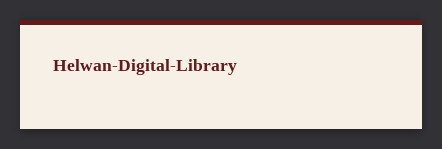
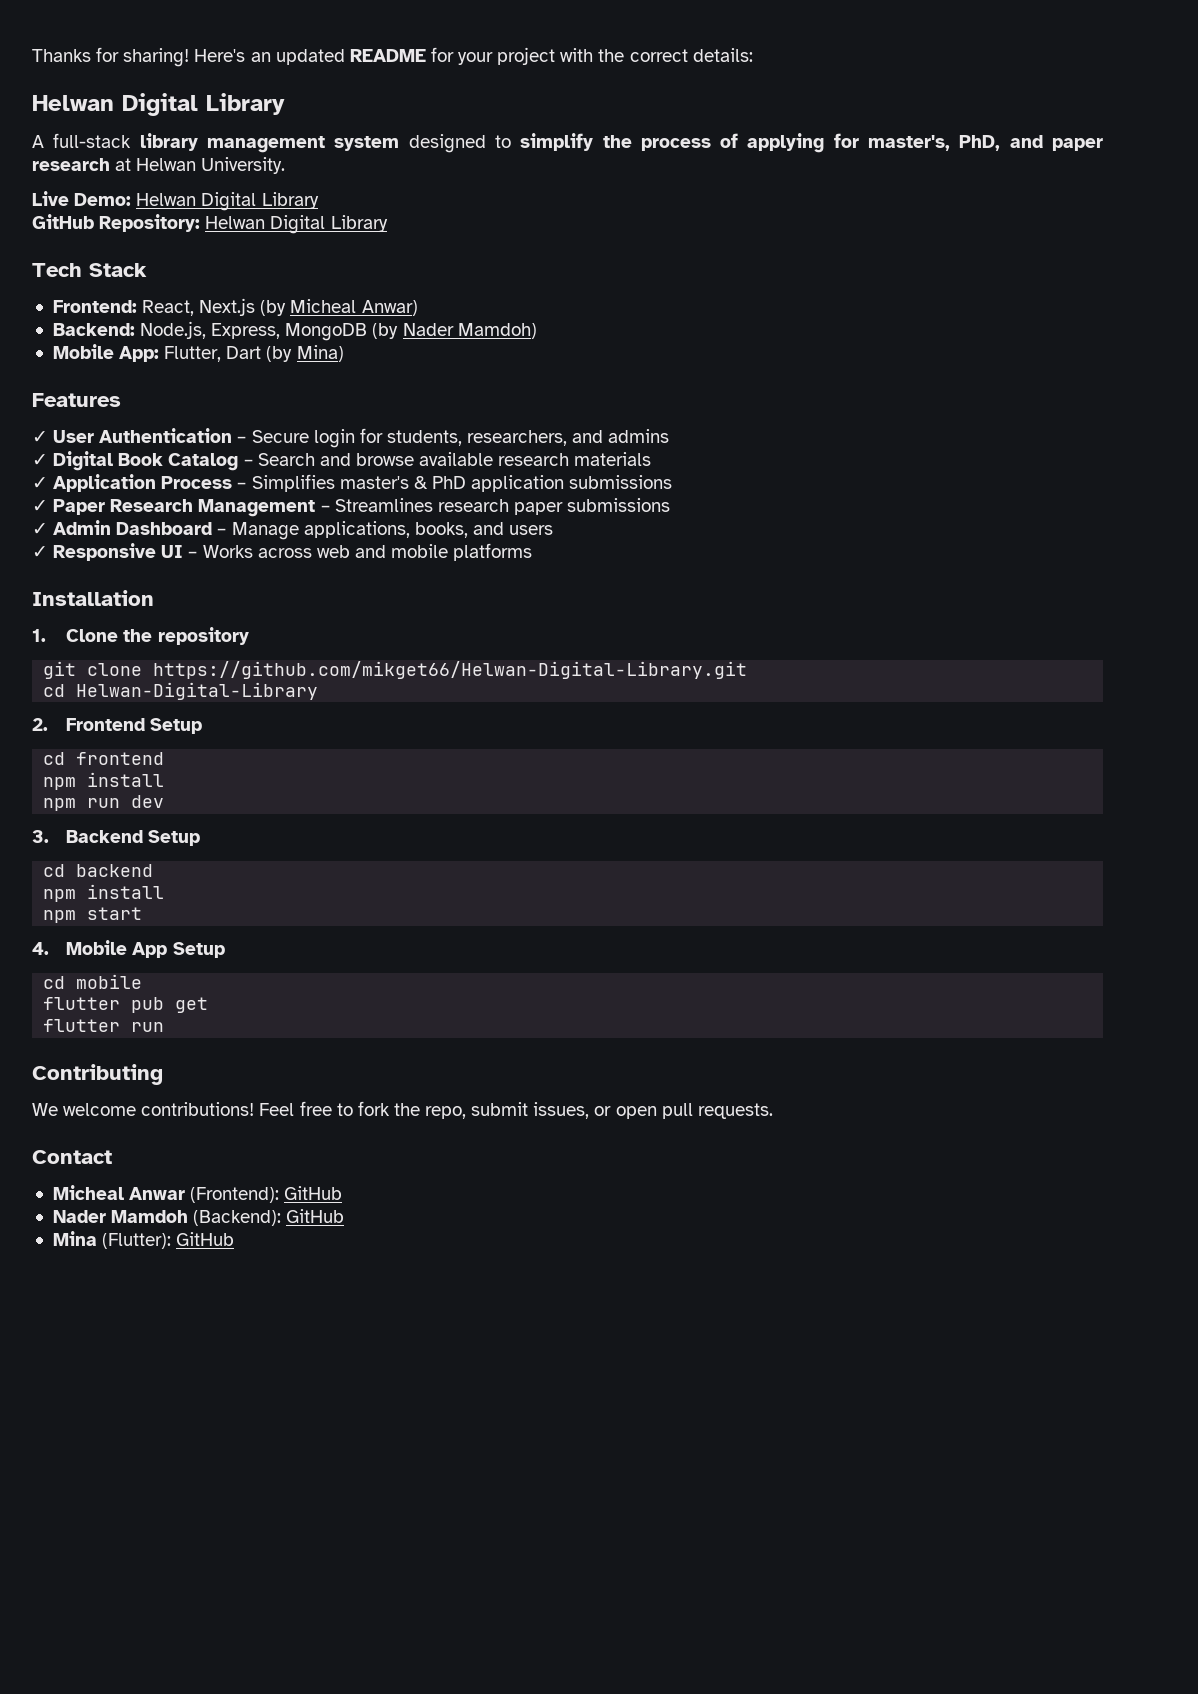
[53,59,237,75] Helwan-Digital-Library -> [32,47,753,67] [32,93,285,116] [32,133,1103,153] [32,157,286,174] [32,191,319,211] [32,214,388,234] [32,263,147,277] [52,298,418,316] [52,321,537,341] [52,344,344,362] [32,393,121,407] [32,428,670,448] [32,451,652,471] [32,474,673,492] [32,498,671,517] [32,520,554,540] [32,543,533,561] [32,590,154,606] [32,627,249,645] [43,661,748,679] [43,682,319,700] [32,718,203,734] [43,752,165,765] [43,772,165,790] [43,795,165,811] [32,830,201,846] [43,864,154,877] [43,884,165,902] [43,907,143,923] [32,940,225,958] [43,974,143,989] [43,997,209,1013] [43,1019,165,1032] [32,1064,163,1085] [32,1101,773,1119] [32,1150,112,1164] [52,1185,343,1203] [52,1209,345,1226] [52,1231,235,1249] Thanks for sharing! Here's an updated README for your project with the correct details: // Helwan Digital Library // A full-stack library management system designed to simplify the process of applying for master's, PhD, and paper research at Helwan University. // Live Demo: Helwan Digital Library // GitHub Repository: Helwan Digital Library // Tech Stack // Frontend: React, Next.js (by Micheal Anwar) // Backend: Node.js, Express, MongoDB (by Nader Mamdoh) // Mobile App: Flutter, Dart (by Mina) // Features // ✓ User Authentication – Secure login for students, researchers, and admins // ✓ Digital Book Catalog – Search and browse available research materials // ✓ Application Process – Simplifies master's & PhD application submissions // ✓ Paper Research Management – Streamlines research paper submissions // ✓ Admin Dashboard – Manage applications, books, and users // ✓ Responsive UI – Works across web and mobile platforms // Installation // 1. Clone the repository // git clone https://github.com/mikget66/Helwan-Digital-Library.git // cd Helwan-Digital-Library // 2. Frontend Setup // cd frontend // npm install // npm run dev // 3. Backend Setup // cd backend // npm install // npm start // 4. Mobile App Setup // cd mobile // flutter pub get // flutter run // Contributing // We welcome contributions! Feel free to fork the repo, submit issues, or open pull requests. // Contact // Micheal Anwar (Frontend): GitHub // Nader Mamdoh (Backend): GitHub // Mina (Flutter): GitHub

